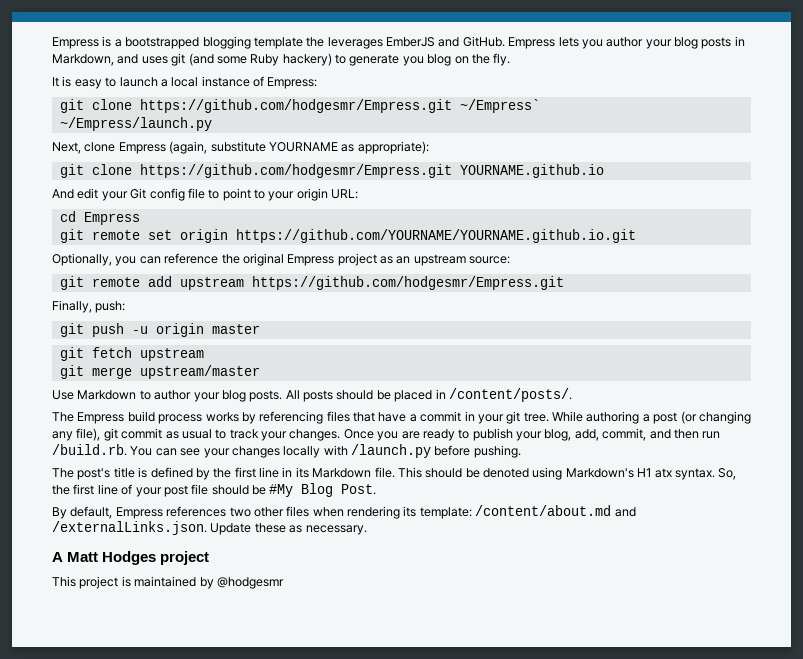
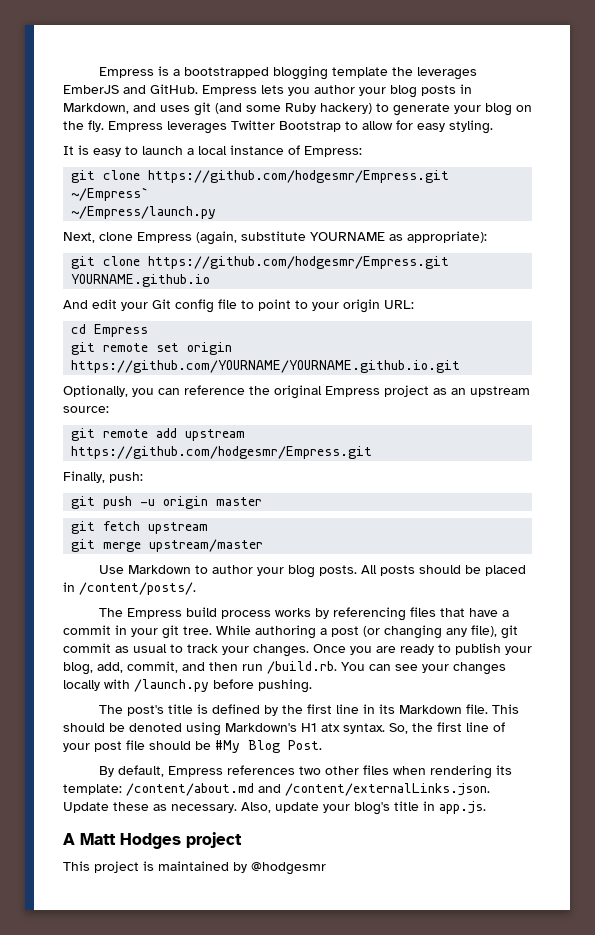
[402,56,424,66] you -> [454,105,481,114] your
(511, 59) none -> [108,120,493,134] Empress leverages Twitter Bootstrap to allow for easy styling.
[52,521,207,535] /externalLinks.json. -> [285,783,490,796] /content/externalLinks.json.
(367, 530) none -> [241,801,486,815] Also, update your blog's title in app.js.

